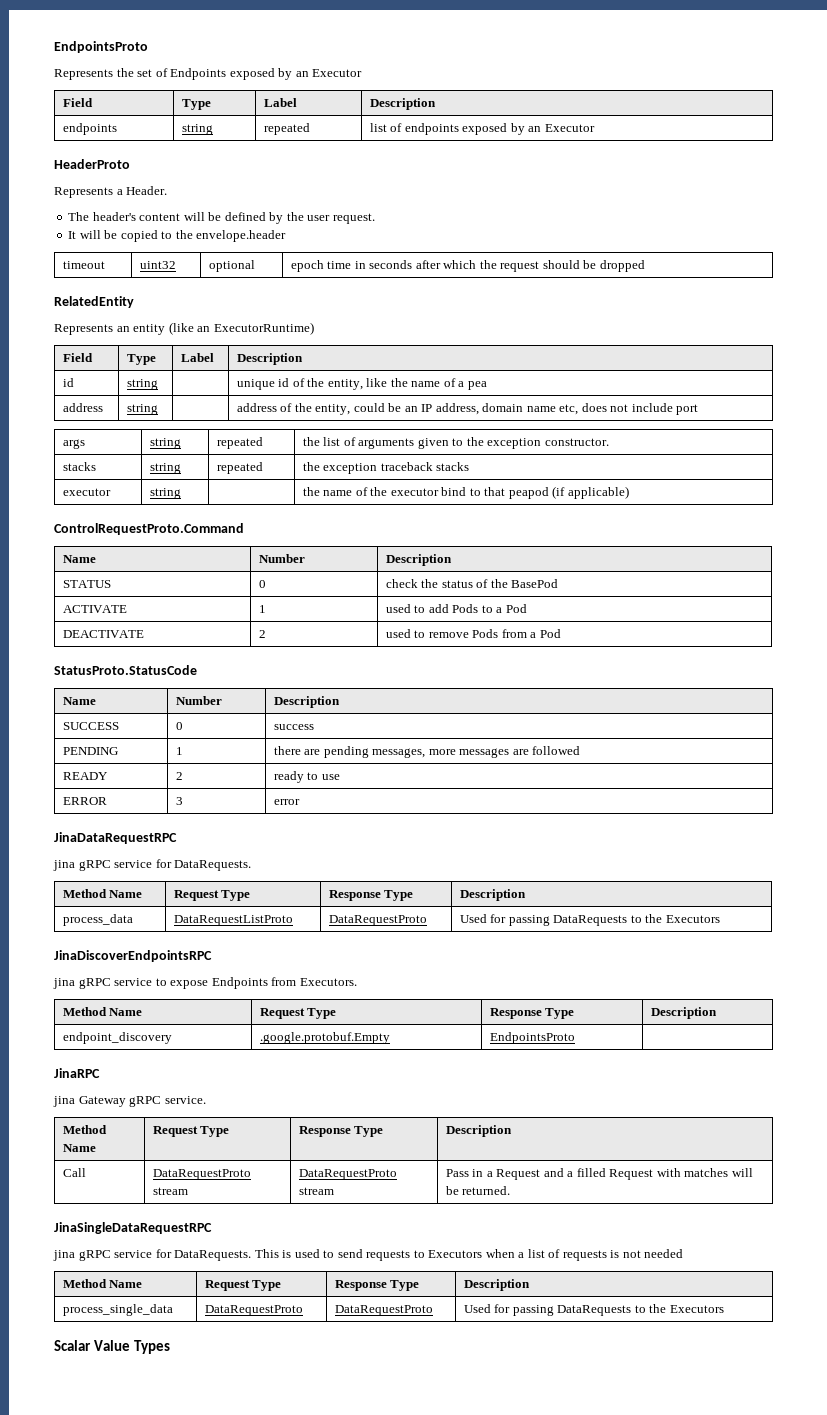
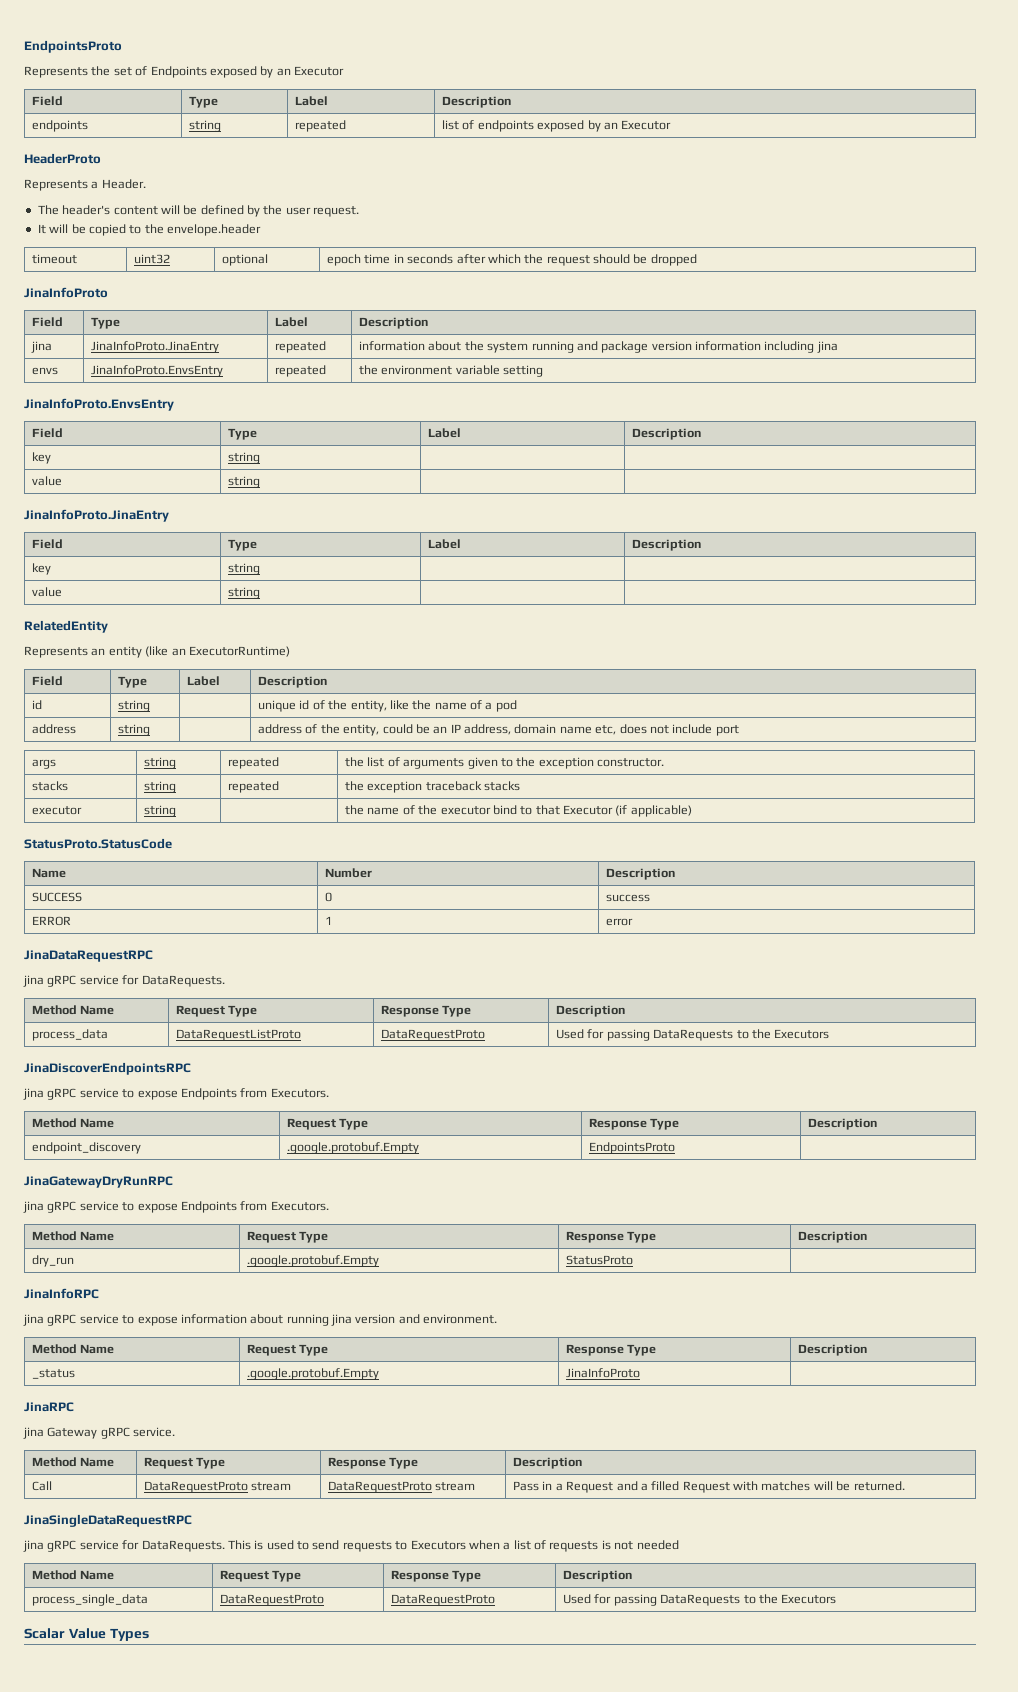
(645, 266) none -> [24,287,108,298] [32,317,64,327] [91,317,121,329] [275,317,309,327] [359,317,429,329] [31,341,53,353] [91,341,220,353] [275,341,327,353] [359,341,838,353] [32,367,59,375] [91,365,224,377] [275,365,327,377] [359,365,544,377] [24,398,174,411] [32,428,64,438] [228,428,258,440] [428,428,462,438] [632,428,702,440] [32,452,52,464] [228,452,261,464] [32,476,63,486] [228,476,261,488] [24,509,169,522] [32,539,64,549] [228,539,258,551] [428,539,462,549] [632,539,702,551] [32,563,52,575] [228,563,261,575] [32,587,63,597] [228,587,261,599] // JinaInfoProto // Field | Type | Label | Description // jina | JinaInfoProto.JinaEntry | repeated | information about the system running and package version information including jina // envs | JinaInfoProto.EnvsEntry | repeated | the environment variable setting // JinaInfoProto.EnvsEntry // Field | Type | Label | Description // key | string | | // value | string | | // JinaInfoProto.JinaEntry // Field | Type | Label | Description // key | string | | // value | string | |
[467,381,487,390] pea -> [495,700,517,712] pod
[508,487,549,499] peapod -> [563,805,614,815] Executor
[54,523,244,535] [62,555,96,563] [258,554,305,563] [385,554,452,566] [62,580,111,588] [258,580,266,588] [385,579,559,588] [62,605,127,613] [258,605,266,613] [385,604,527,613] [62,630,144,638] [258,630,266,638] [385,629,561,638] // ControlRequestProto.Command // Name | Number | Description // STATUS | 0 | check the status of the BasePod // ACTIVATE | 1 | used to add Pods to a Pod // DEACTIVATE | 2 | used to remove Pods from a Pod -> (692, 811) none
[62,747,118,755] [175,747,183,755] [273,746,581,758] [62,772,108,780] [175,772,183,780] [273,771,340,783] [62,797,107,805] [175,797,183,805] PENDING | 1 | there are pending messages, more messages are followed // READY | 2 | ready to use // ERROR | 3 -> [32,916,72,926] [325,916,333,925] ERROR | 1
(575, 1038) none -> [24,1176,173,1188] [23,1201,329,1213] [32,1231,115,1241] [247,1231,329,1243] [566,1231,657,1243] [798,1231,868,1243] [32,1255,75,1267] [247,1255,380,1267] [566,1255,634,1265] [24,1288,99,1299] [23,1314,498,1326] [32,1344,115,1354] [247,1344,329,1356] [566,1344,657,1356] [798,1344,868,1356] [32,1369,76,1379] [247,1368,380,1380] [566,1368,641,1378] // JinaGatewayDryRunRPC // jina gRPC service to expose Endpoints from Executors. // Method Name | Request Type | Response Type | Description // dry_run | .google.protobuf.Empty | StatusProto | // JinaInfoRPC // jina gRPC service to expose information about running jina version and environment. // Method Name | Request Type | Response Type | Description // _status | .google.protobuf.Empty | JinaInfoProto |

